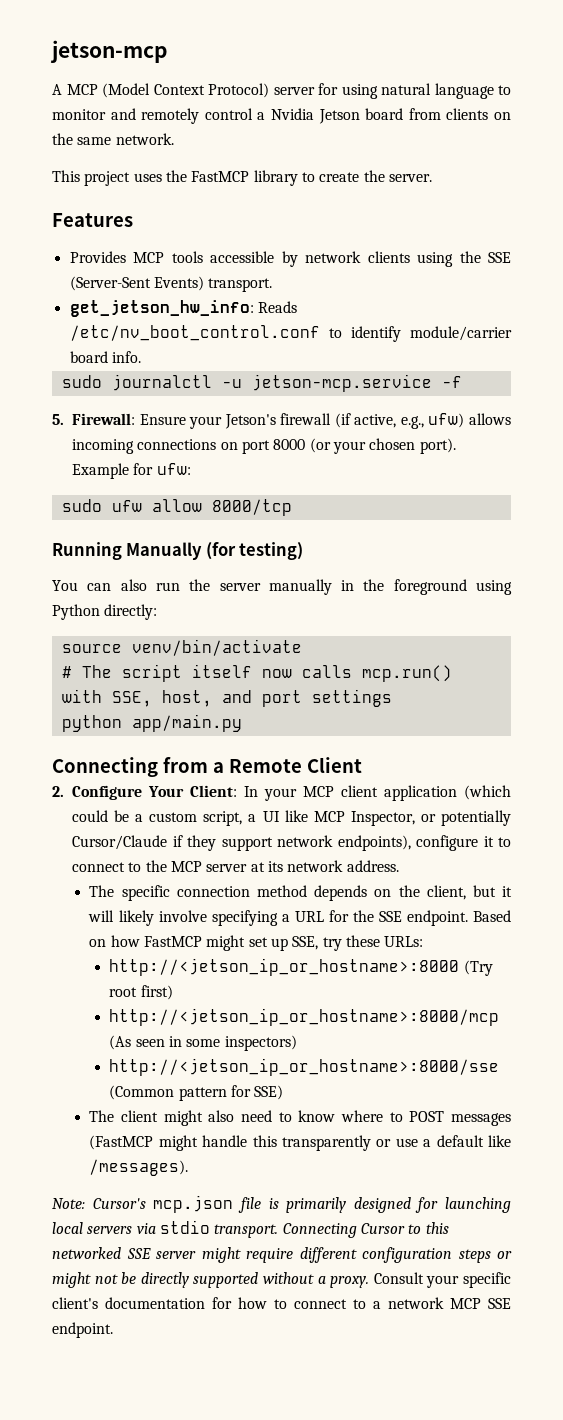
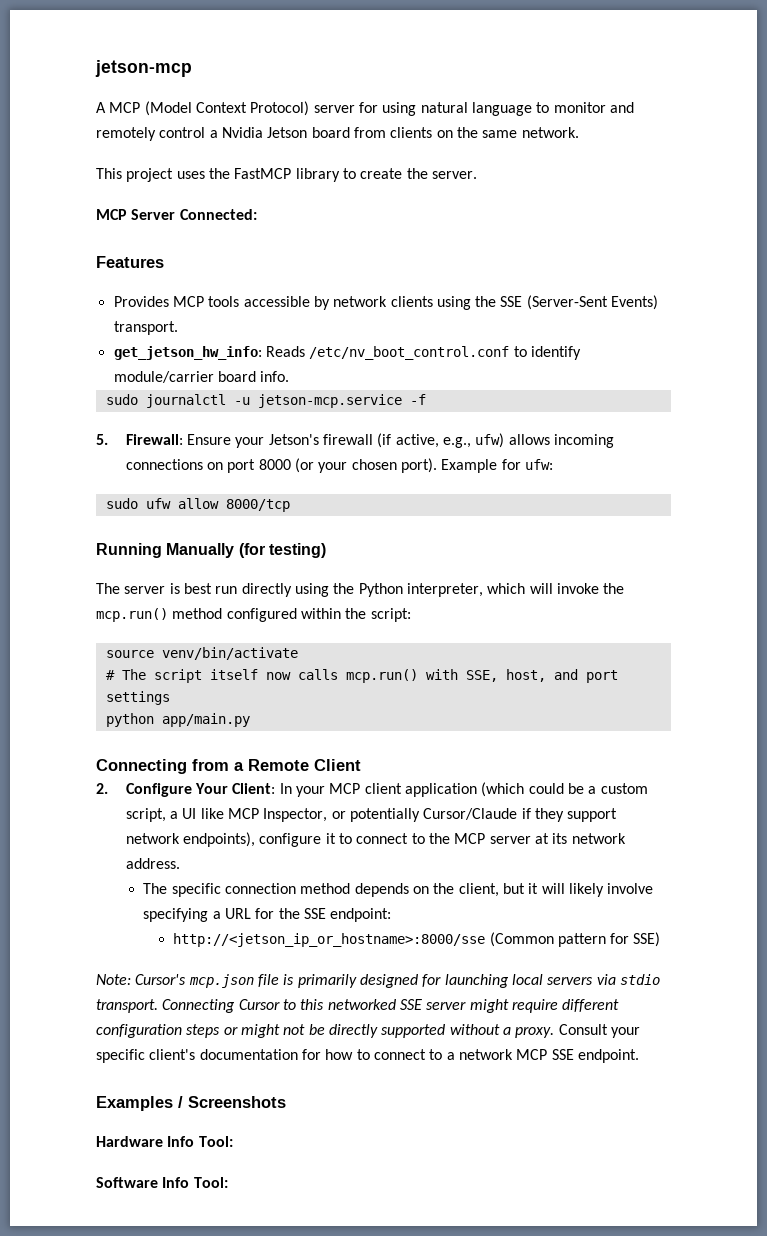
(432, 178) none -> [96,209,257,220] // MCP Server Connected:
[52,579,512,595] [52,604,158,620] You can also run the server manually in the foreground using Python directly: -> [96,583,625,597] [96,608,411,622] The server is best run directly using the Python interpreter, which will invoke the mcp.run() method configured within the script:
[406,910,511,926] [89,935,424,951] [109,958,493,976] [109,985,173,1000] [109,1008,500,1026] [109,1035,297,1051] endpoint. Based on how FastMCP might set up SSE, try these URLs: // http://<jetson_ip_or_hostname>:8000 (Try root first) // http://<jetson_ip_or_hostname>:8000/mcp (As seen in some inspectors) -> [330,908,392,922] endpoint:
[89,1110,512,1126] [89,1135,511,1151] [89,1159,189,1176] // The client might also need to know where to POST messages (FastMCP might handle this transparently or use a default like /messages). -> (661, 939) none
(113, 1330) none -> [96,1096,286,1111] [96,1136,233,1147] [96,1177,228,1188] // Examples / Screenshots // Hardware Info Tool: // Software Info Tool:

